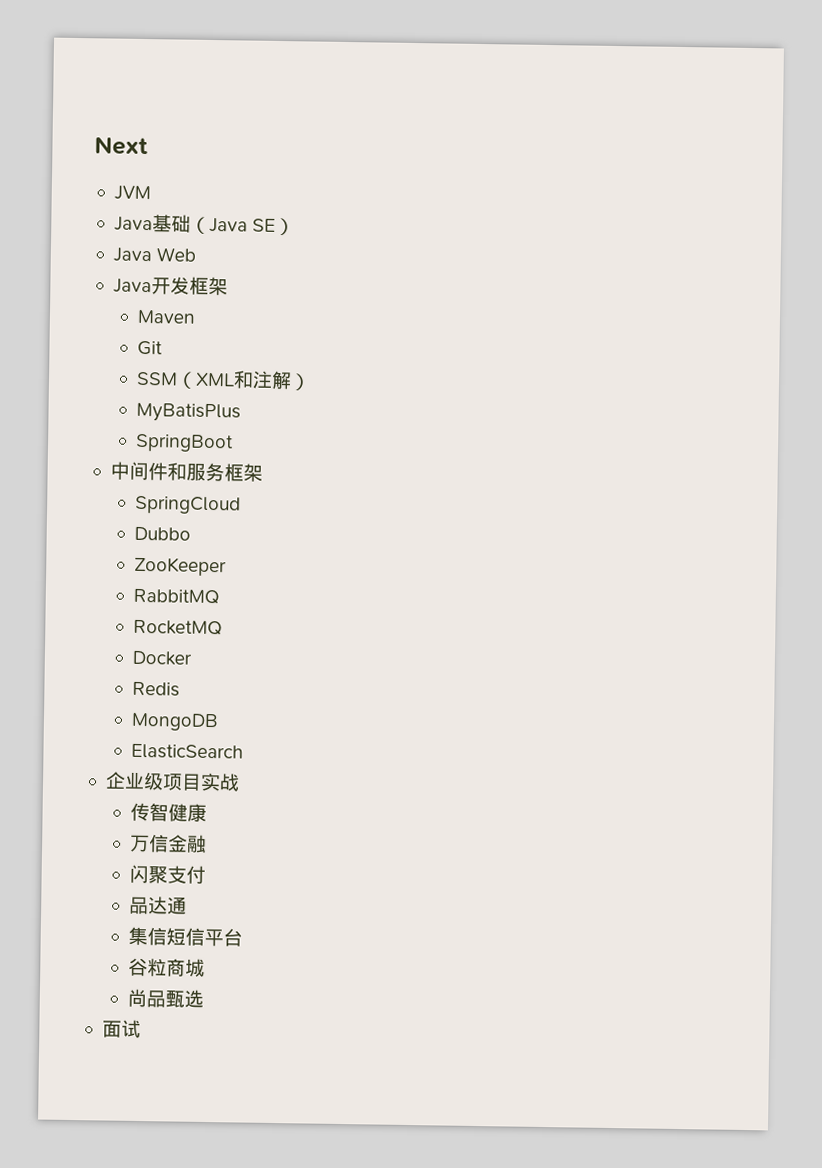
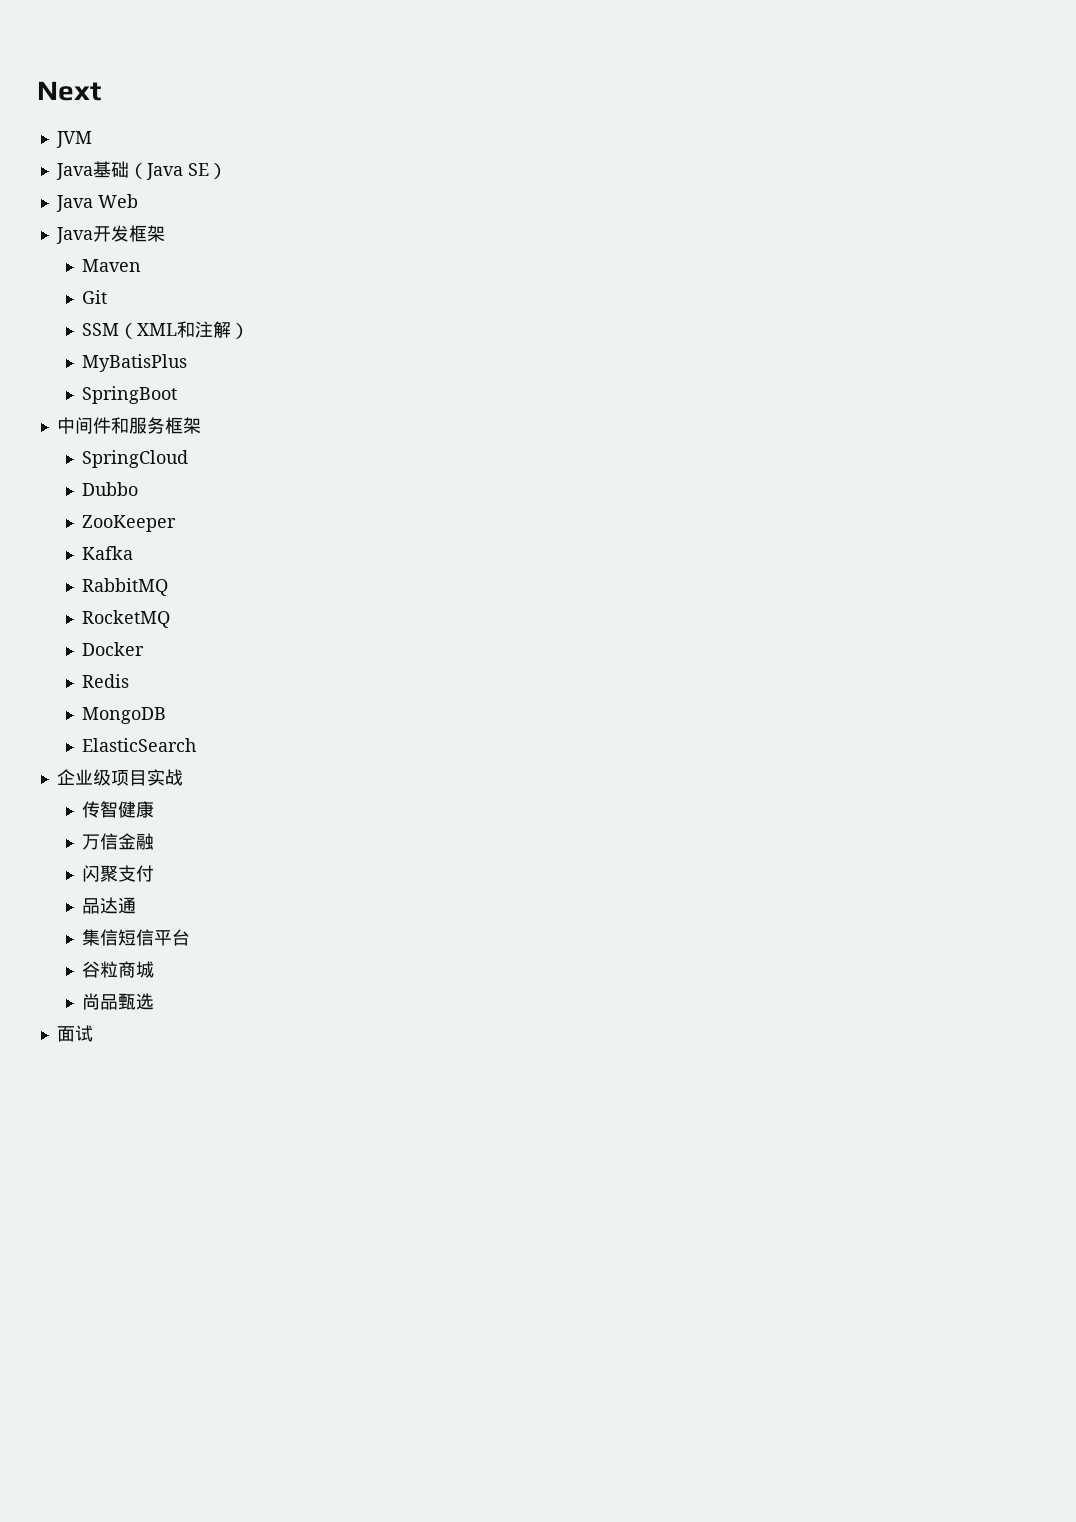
(228, 566) none -> [81,546,133,560] // Kafka

